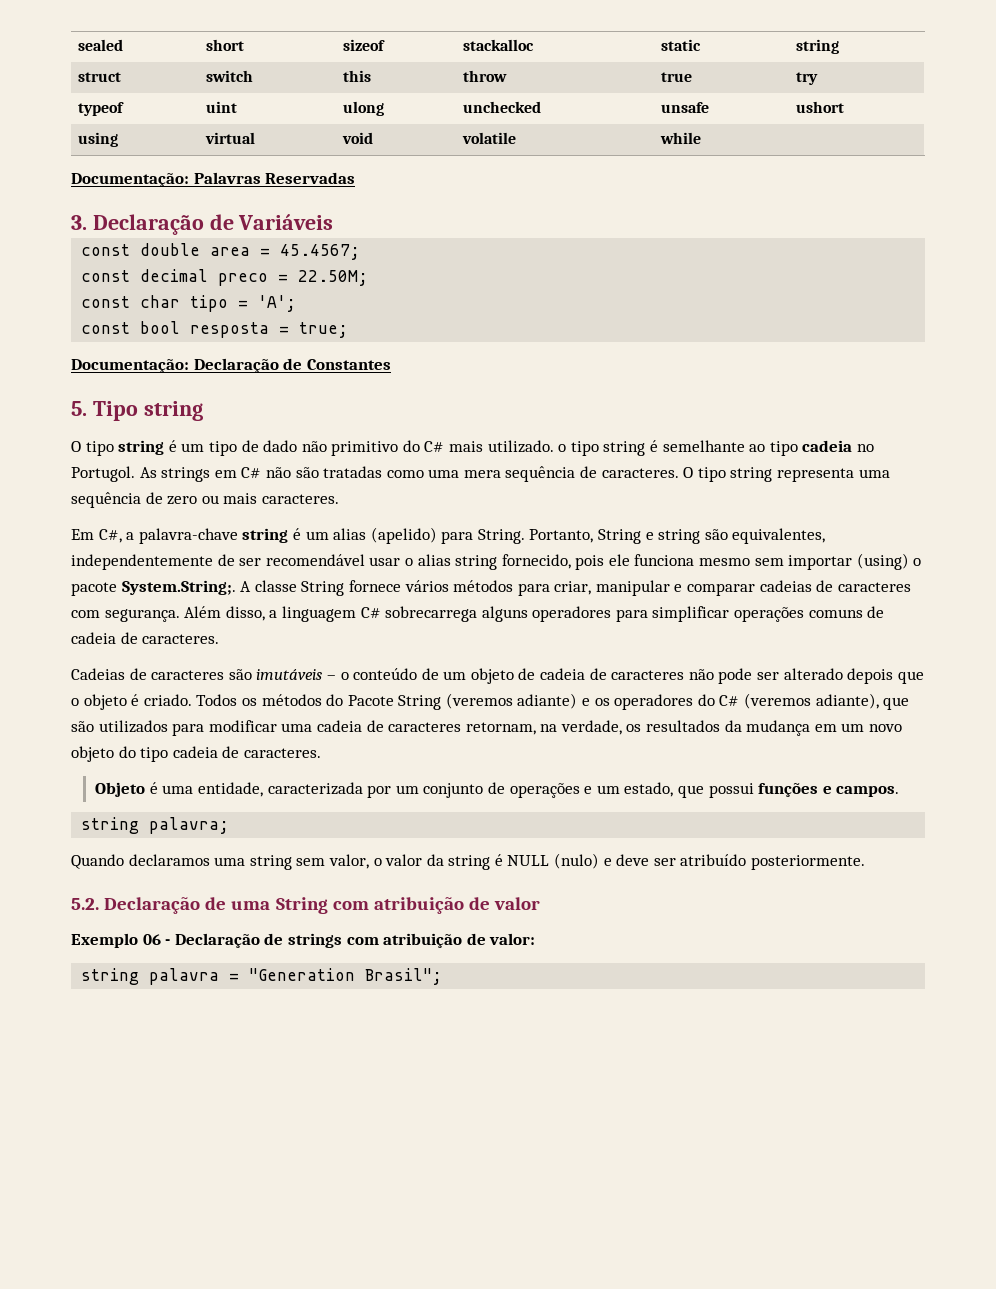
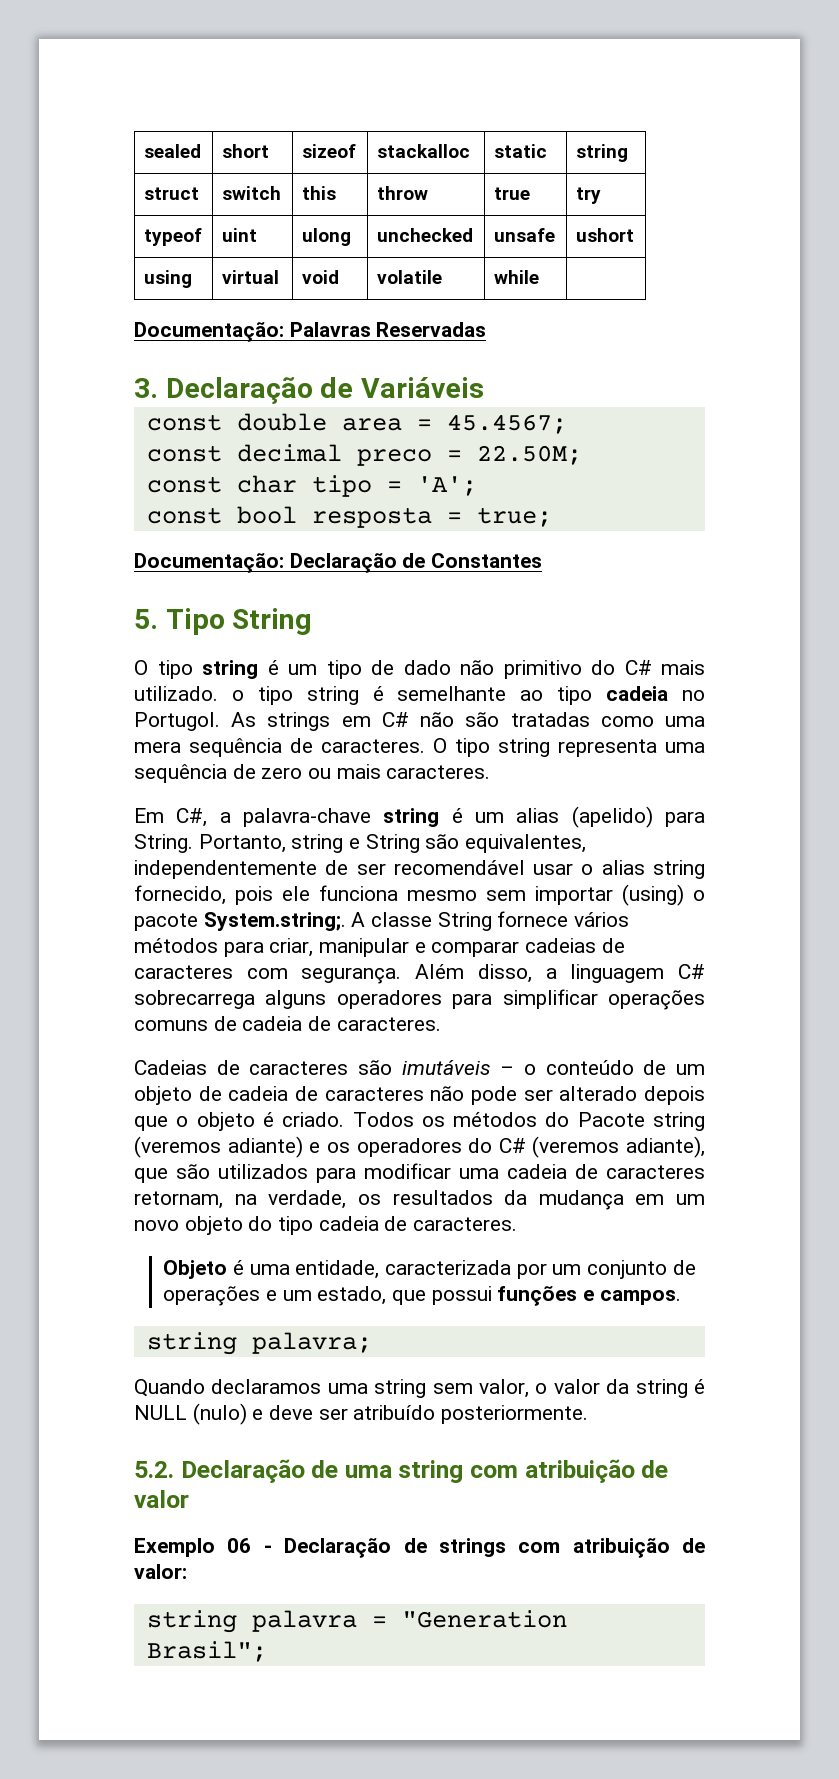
[143,401,203,421] string -> [232,608,313,635] String
[598,529,701,544] String e string -> [291,834,420,853] string e String
[121,580,236,595] System.String;. -> [203,912,346,931] System.string;.
[398,695,442,710] String -> [653,1112,705,1131] string
[275,897,328,914] String -> [398,1460,464,1483] string

